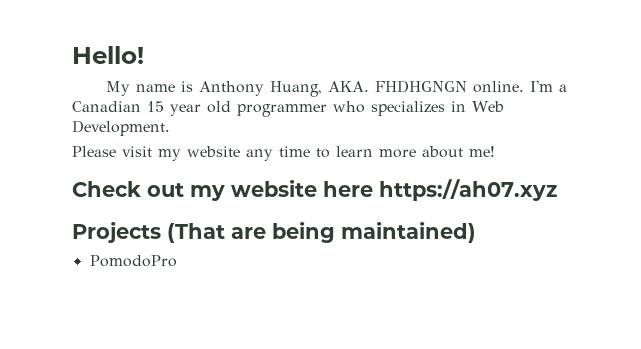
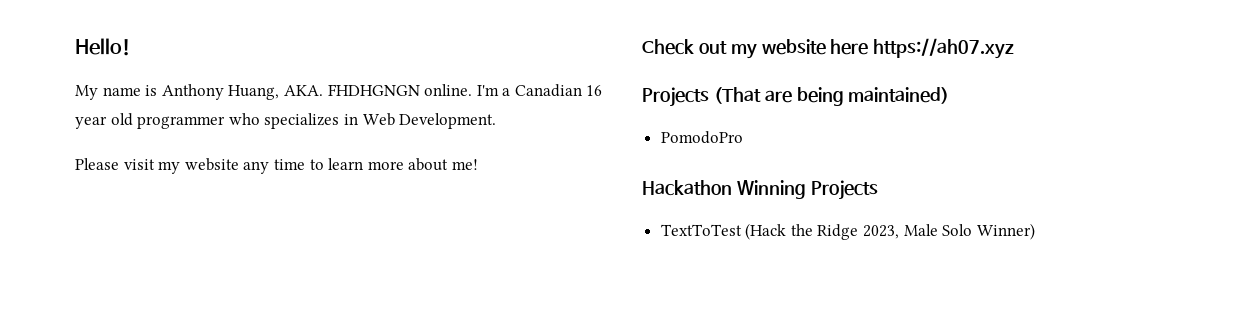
[147,101,164,112] 15 -> [586,85,603,96] 16
(177, 261) none -> [642,180,878,200] [660,223,1035,240] // Hackathon Winning Projects // TextToTest (Hack the Ridge 2023, Male Solo Winner)

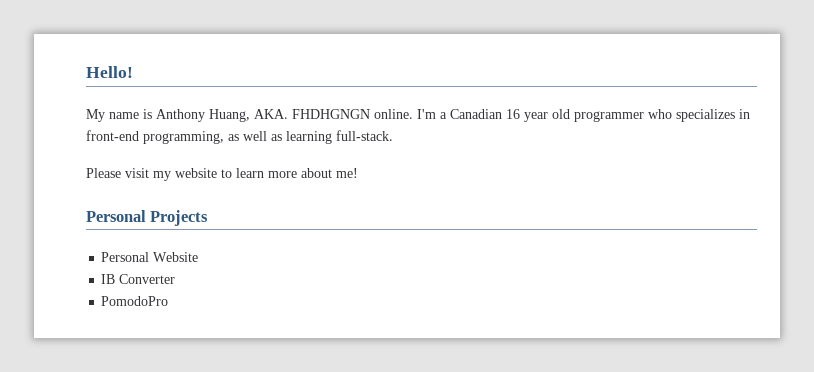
[362,113,497,129] Web Development. -> [86,130,393,144] front-end programming, as well as learning full-stack.
[243,159,305,174] any time -> (217, 173) none
[642,38,1015,59] [642,87,950,107] [660,131,743,144] [642,180,878,200] [660,223,1035,240] Check out my website here https://ah07.xyz // Projects (That are being maintained) // PomodoPro // Hackathon Winning Projects // TextToTest (Hack the Ridge 2023, Male Solo Winner) -> [86,210,209,226] [101,252,199,262] [101,274,176,284] [101,296,169,306] Personal Projects // Personal Website // IB Converter // PomodoPro

